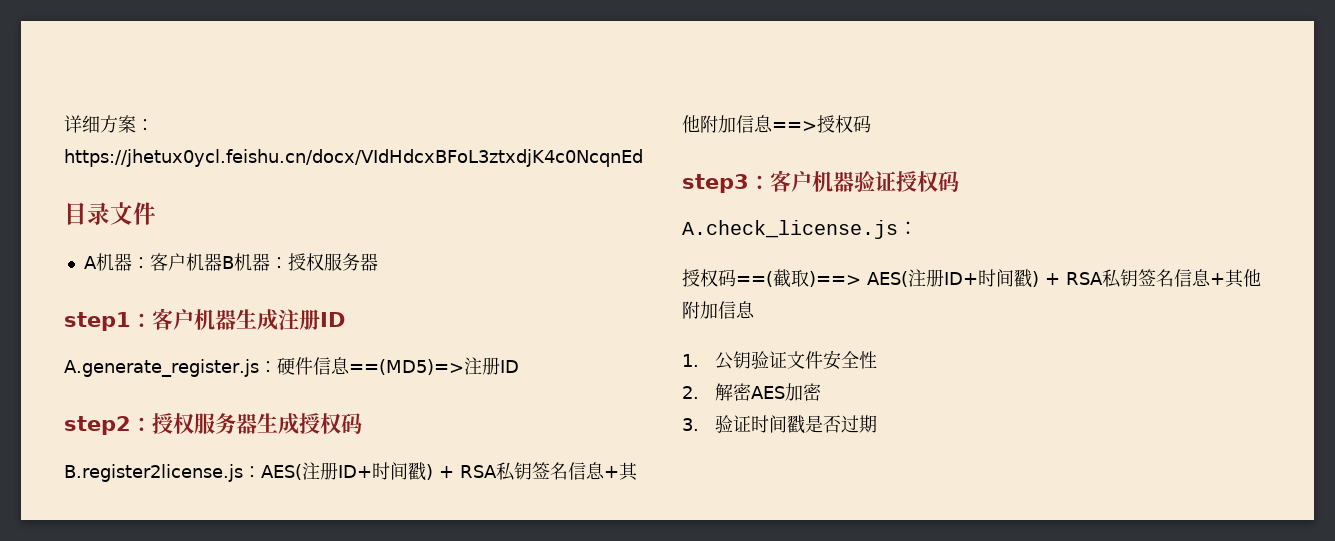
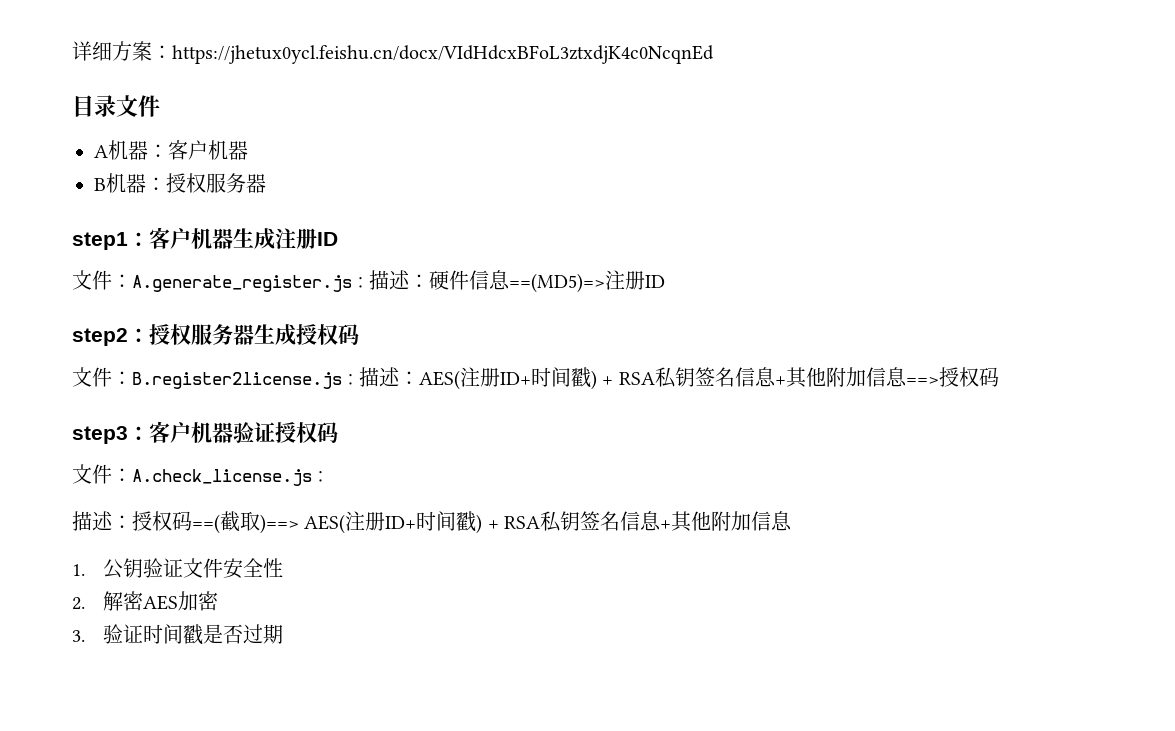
(222, 262) none -> (248, 150) //
[64,359,259,377] A.generate_register.js -> [72,270,410,292] 文件：A.generate_register.js：描述
[64,464,243,482] B.register2license.js -> [72,367,400,389] 文件：B.register2license.js：描述
(959, 181) none -> [72,464,132,484] 文件：
(918, 228) none -> [72,511,132,531] 描述：

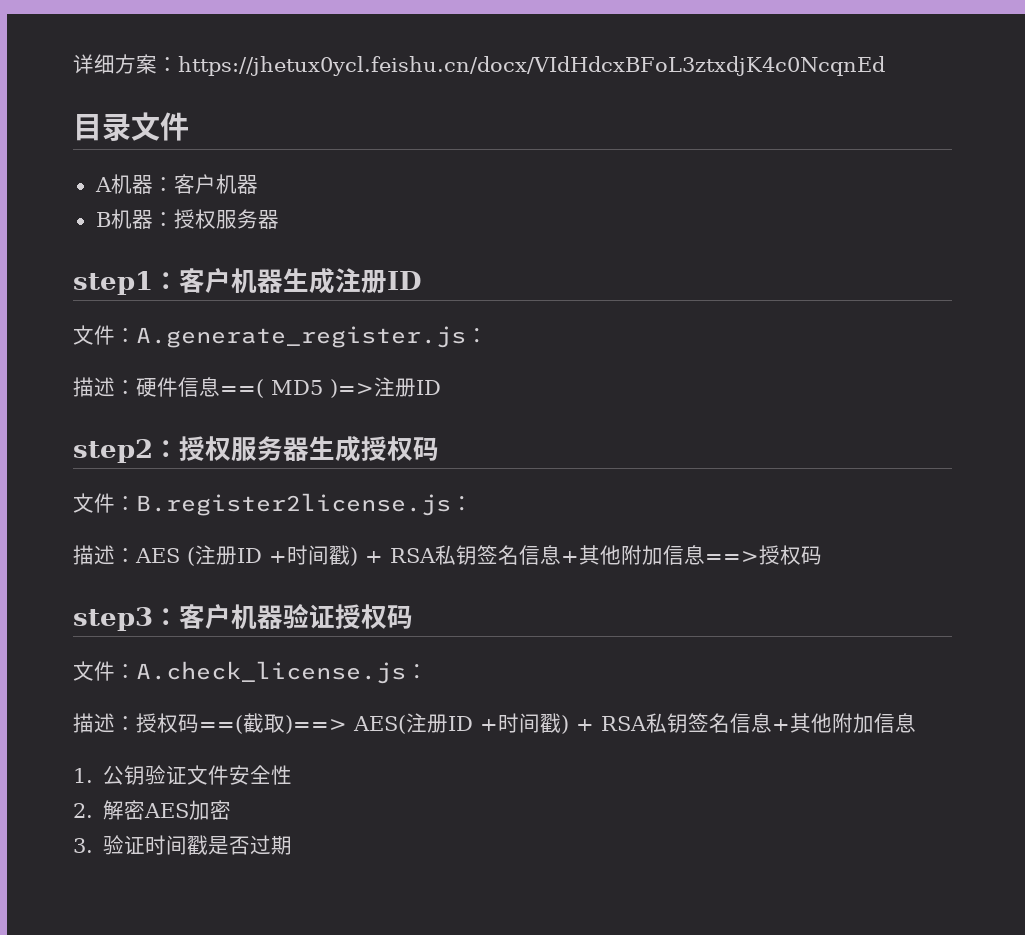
(369, 282) none -> (488, 335) //
[509,273,605,293] ==(MD5)=> -> [220,379,374,398] ==( MD5 )=>
[359,367,531,390] 描述：AES(注册ID+ -> [73,545,287,566] // 描述：AES (注册ID +
[385,516,417,529] ID+ -> [448,716,498,731] ID +

